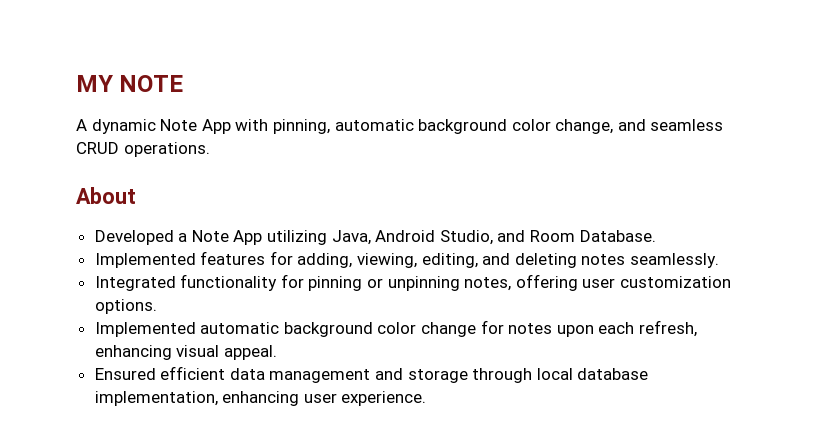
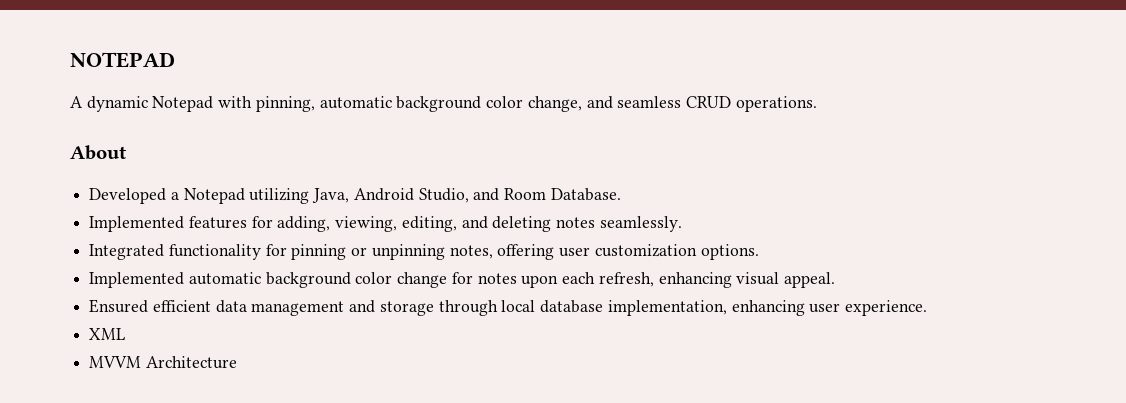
[76,75,184,92] MY NOTE -> [70,52,175,68] NOTEPAD
[160,119,231,134] Note App -> [152,96,214,112] Notepad
[191,230,263,245] Note App -> [183,188,245,204] Notepad
(427, 398) none -> [89,328,126,340] [89,356,237,369] // XML // MVVM Architecture

